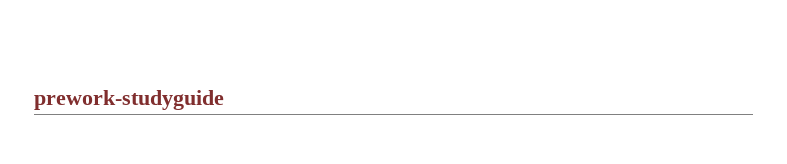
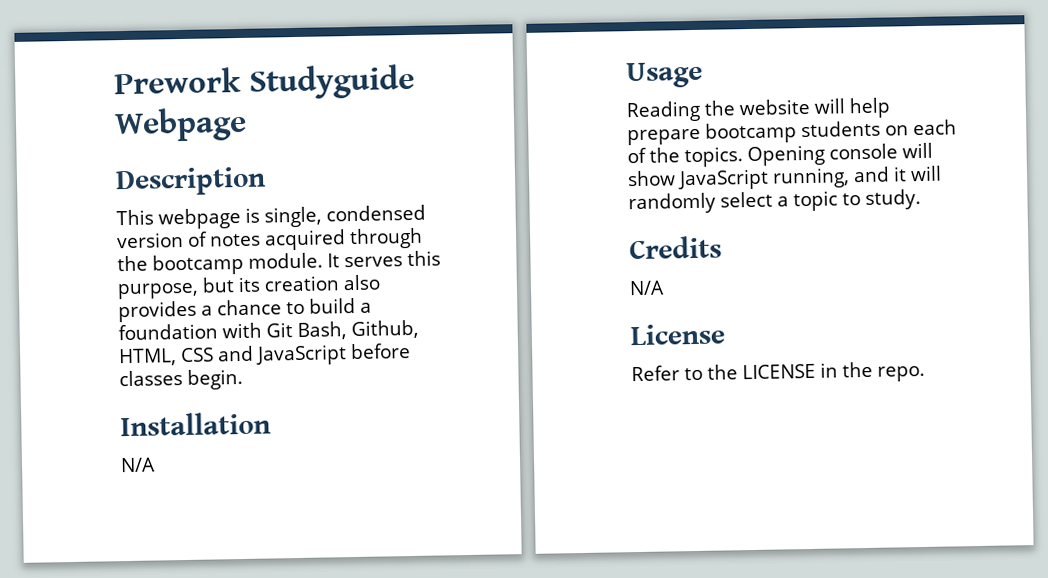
[34,90,224,110] prework-studyguide -> [114,63,415,100] [114,106,247,143] [115,166,266,197] [116,204,426,230] [116,227,423,251] [117,250,441,276] [117,274,380,300] [118,297,372,323] [118,319,419,341] [118,343,411,367] [119,368,243,390] [120,411,271,437] [120,457,156,473] [626,61,703,89] [626,97,891,123] [627,119,957,146] [627,142,933,168] [627,165,942,191] [628,188,921,215] [629,235,722,260] [629,280,665,296] [630,323,725,346] [631,361,925,382] Prework Studyguide Webpage // Description // This webpage is single, condensed version of notes acquired through the bootcamp module. It serves this purpose, but its creation also provides a chance to build a foundation with Git Bash, Github, HTML, CSS and JavaScript before classes begin. // Installation // N/A // Usage // Reading the website will help prepare bootcamp students on each of the topics. Opening console will show JavaScript running, and it will randomly select a topic to study. // Credits // N/A // License // Refer to the LICENSE in the repo.

